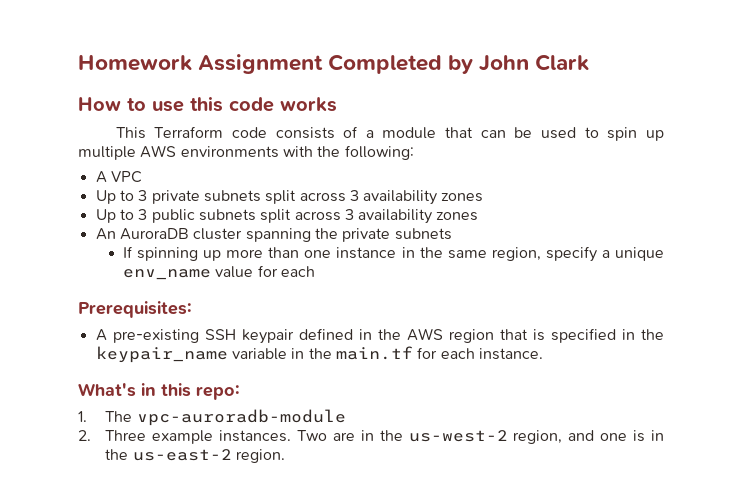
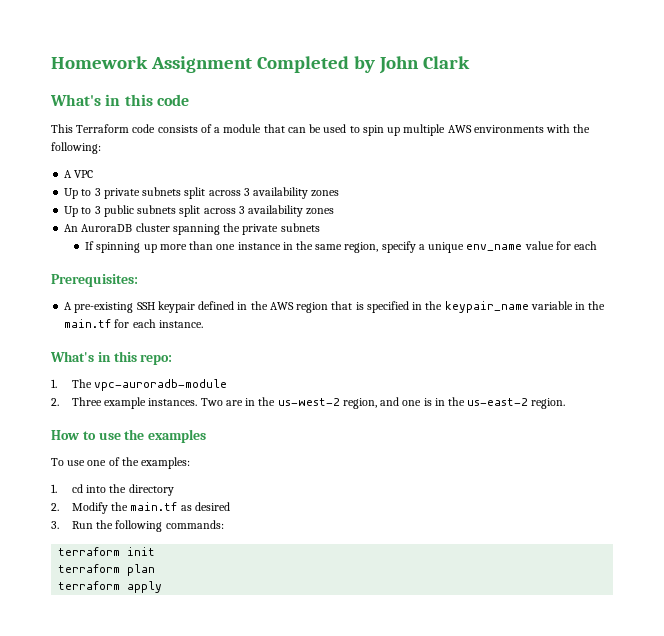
[78,97,184,112] How to use -> [50,94,121,106] What's in
[280,97,337,112] works -> (189, 100) none
(286, 456) none -> [51,429,207,443] [51,457,191,469] [51,484,174,496] [51,502,230,514] [51,520,224,532] [58,547,156,556] [58,564,156,576] [58,581,163,593] // How to use the examples // To use one of the examples: // 1. cd into the directory // 2. Modify the main.tf as desired // 3. Run the following commands: // terraform init // terraform plan // terraform apply

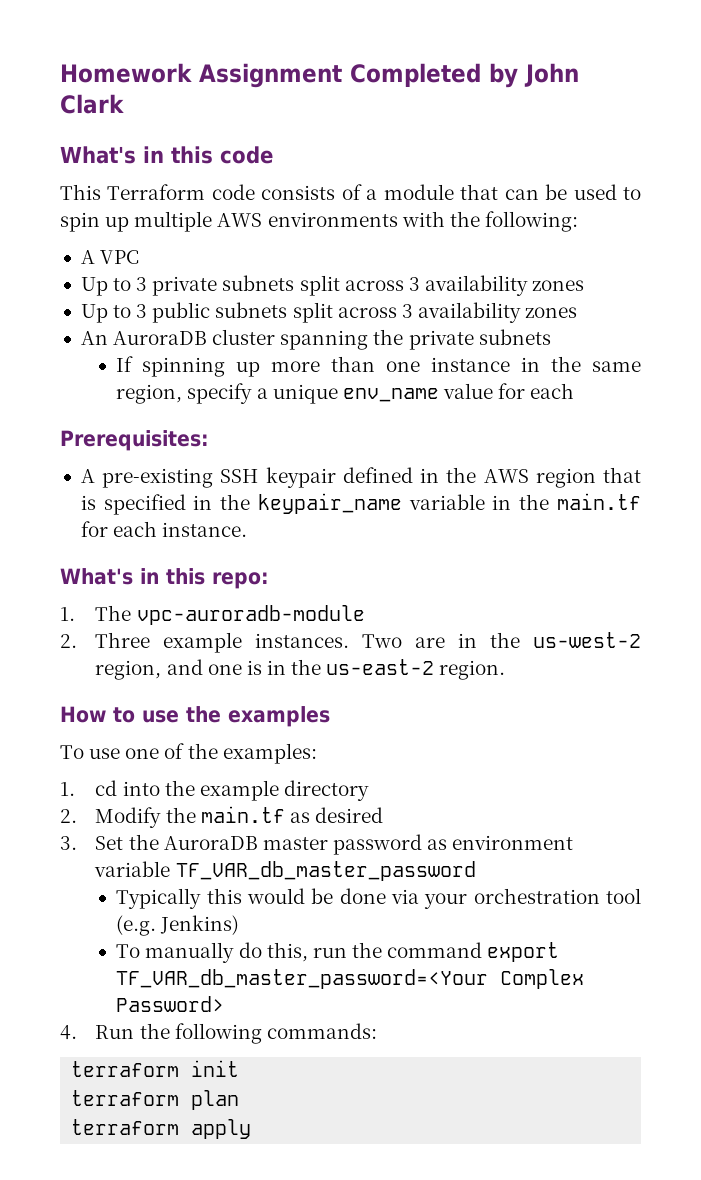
(127, 488) none -> [199,780,279,801] example
(59, 525) none -> [95,834,574,855] [94,861,476,881] [116,888,642,909] [116,915,240,936] [116,942,560,963] [116,969,585,989] [116,996,225,1012] [60,1025,77,1040] Set the AuroraDB master password as environment variable TF_VAR_db_master_password // Typically this would be done via your orchestration tool (e.g. Jenkins) // To manually do this, run the command export TF_VAR_db_master_password=<Your Complex Password> // 4.

